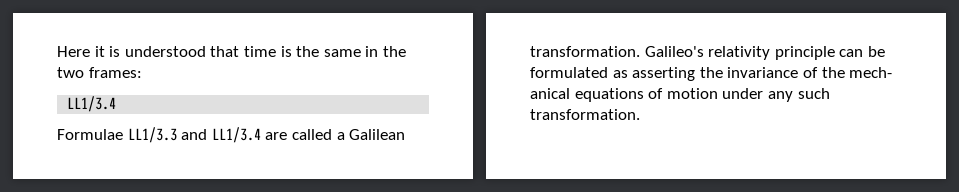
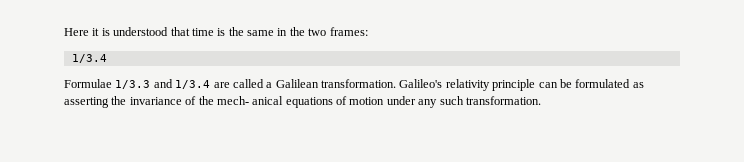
[67,96,117,112] LL1/3.4 -> [71,54,107,63] 1/3.4
[127,127,261,143] LL1/3.3 and LL1/3.4 -> [115,79,211,89] 1/3.3 and 1/3.4

